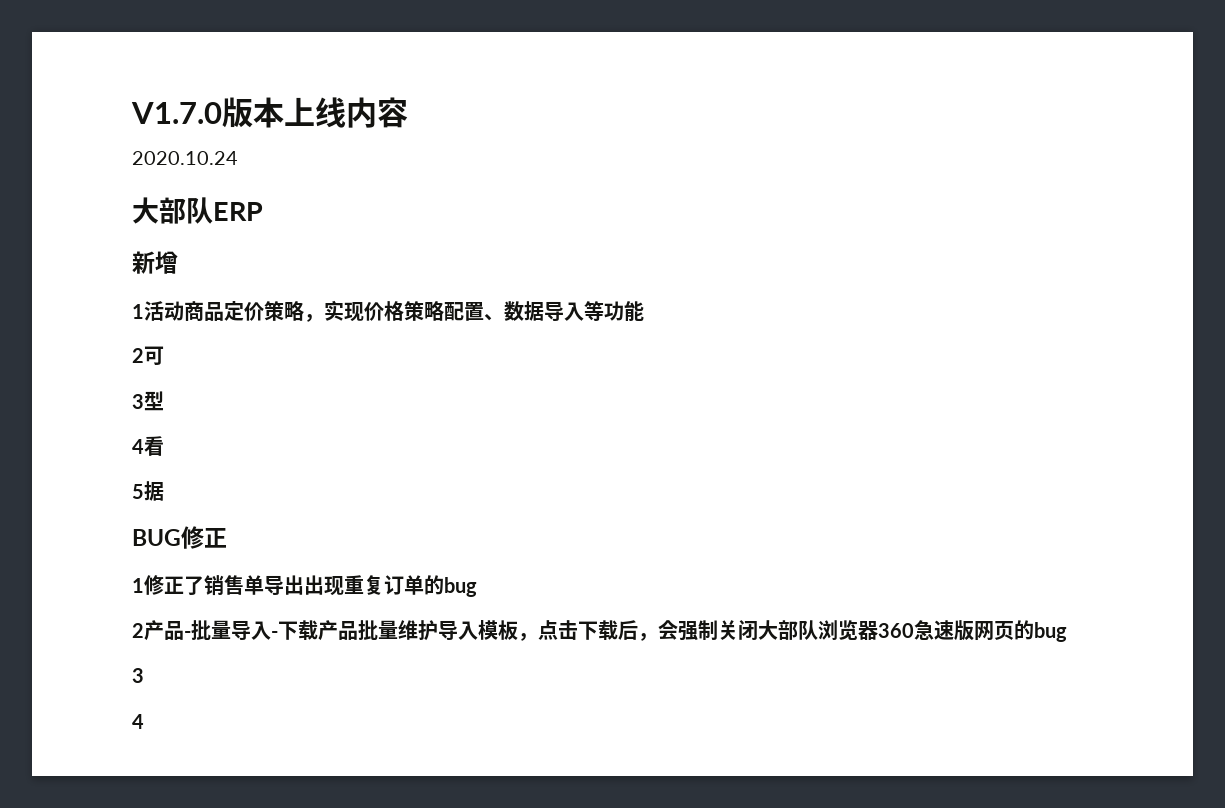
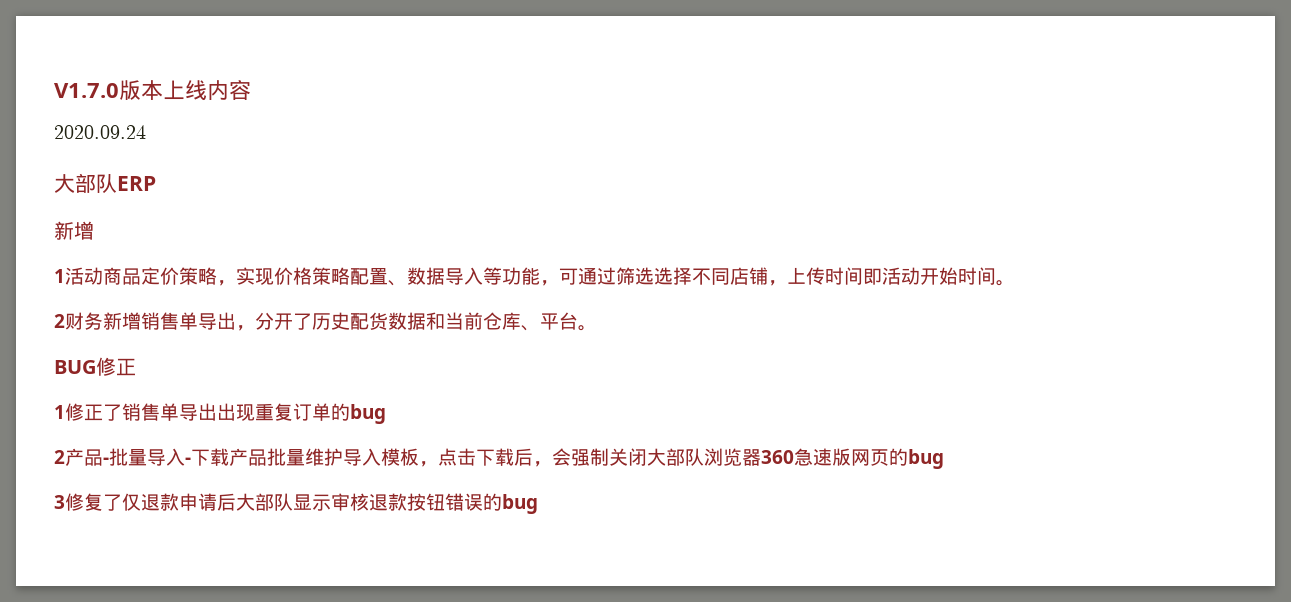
[132,151,238,165] 2020.10.24 -> [54,125,146,139] 2020.09.24
[132,346,164,365] [132,391,164,411] [132,436,164,456] [132,481,164,501] // 2可 // 3型 // 4看 // 5据 -> [540,267,1015,286] [54,312,597,331] ，可通过筛选选择不同店铺，上传时间即活动开始时间。 // 2财务新增销售单导出，分开了历史配货数据和当前仓库、平台。
[132,714,144,729] // 4 -> [65,493,538,514] 修复了仅退款申请后大部队显示审核退款按钮错误的bug

